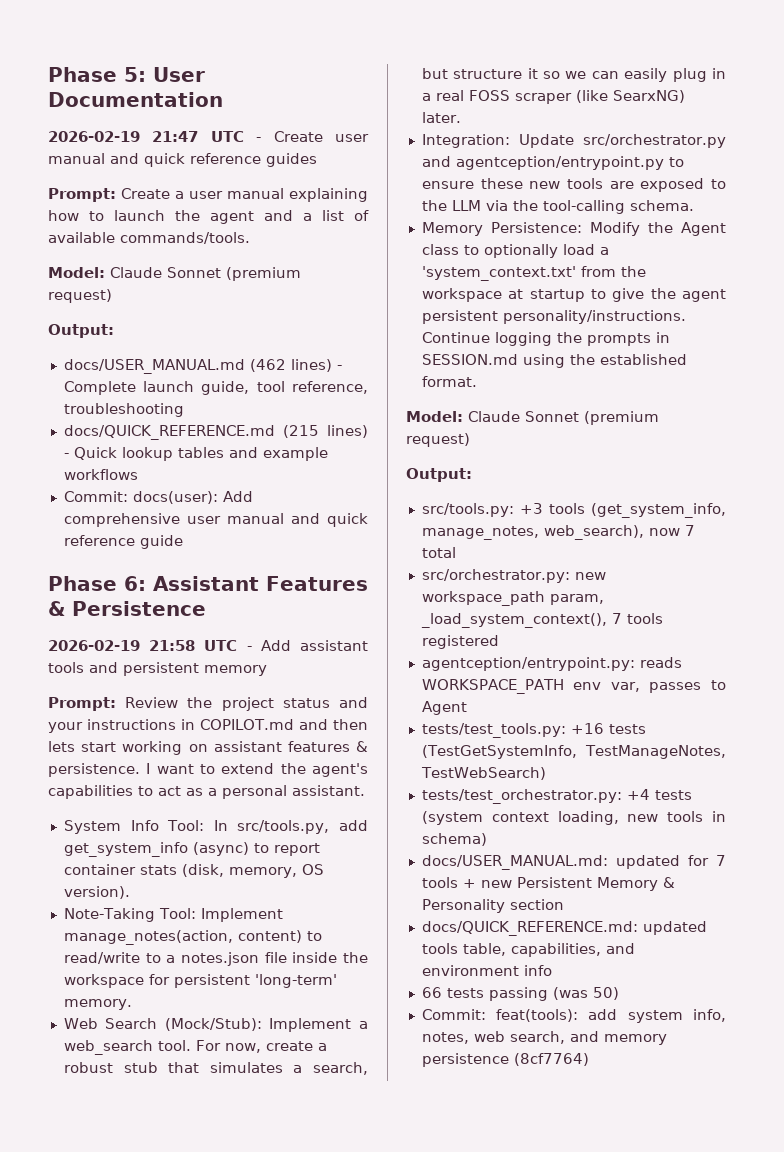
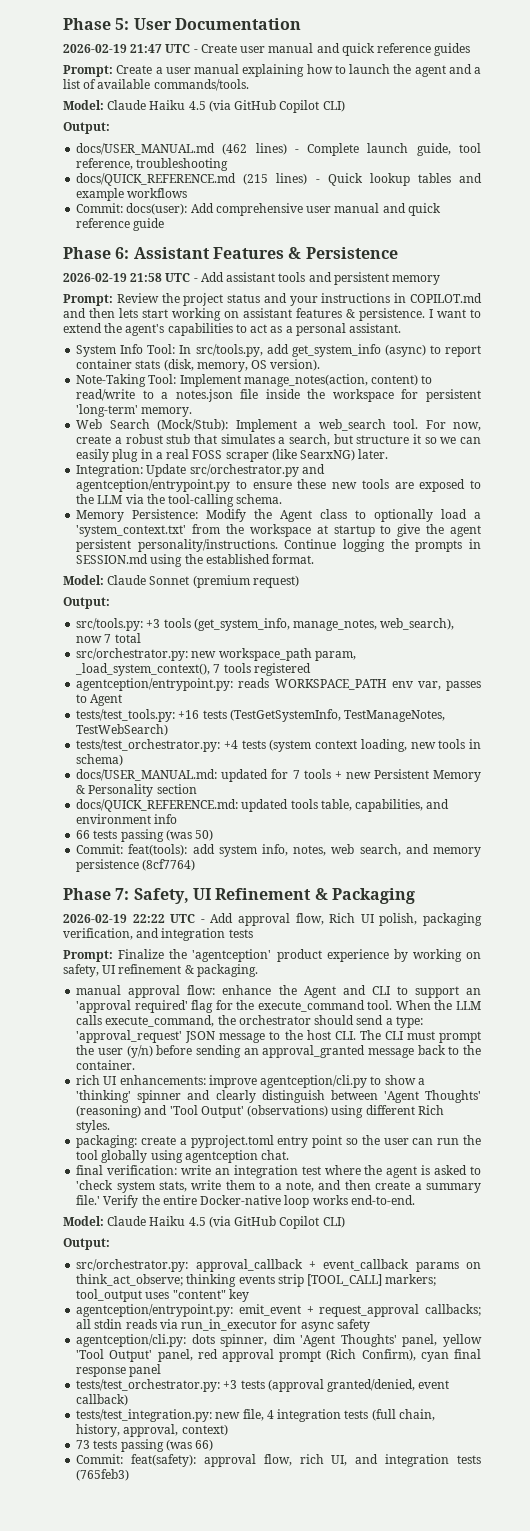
[167,267,301,281] [48,289,112,303] Sonnet (premium request) -> [149,100,345,113] Haiku 4.5 (via GitHub Copilot CLI)
(589, 1059) none -> [63,888,415,904] [63,913,483,926] [63,928,253,941] [63,949,481,962] [63,964,258,977] [76,985,481,998] [76,1000,482,1013] [76,1015,423,1028] [76,1030,481,1043] [76,1045,482,1058] [76,1060,136,1070] [76,1075,425,1088] [76,1090,481,1103] [76,1105,444,1118] [76,1120,111,1133] [76,1135,482,1148] [76,1150,290,1163] [76,1165,481,1178] [76,1180,481,1193] [76,1195,415,1208] [63,1216,345,1229] [63,1238,110,1250] [76,1259,482,1272] [76,1274,437,1287] [76,1289,249,1302] [76,1304,481,1317] [76,1319,370,1332] [76,1334,482,1347] [76,1349,481,1362] [76,1364,162,1377] [76,1379,450,1392] [76,1394,129,1406] [76,1409,435,1422] [76,1424,228,1437] [76,1439,214,1452] [76,1454,482,1467] [76,1469,130,1481] // Phase 7: Safety, UI Refinement & Packaging // 2026-02-19 22:22 UTC - Add approval flow, Rich UI polish, packaging verification, and integration tests // Prompt: Finalize the 'agentception' product experience by working on safety, UI refinement & packaging. // manual approval flow: enhance the Agent and CLI to support an 'approval required' flag for the execute_command tool. When the LLM calls execute_command, the orchestrator should send a type: 'approval_request' JSON message to the host CLI. The CLI must prompt the user (y/n) before sending an approval_granted message back to the container. // rich UI enhancements: improve agentception/cli.py to show a 'thinking' spinner and clearly distinguish between 'Agent Thoughts' (reasoning) and 'Tool Output' (observations) using different Rich styles. // packaging: create a pyproject.toml entry point so the user can run the tool globally using agentception chat. // final verification: write an integration test where the agent is asked to 'check system stats, write them to a note, and then create a summary file.' Verify the entire Docker-native loop works end-to-end. // Model: Claude Haiku 4.5 (via GitHub Copilot CLI) // Output: // src/orchestrator.py: approval_callback + event_callback params on think_act_observe; thinking events strip [TOOL_CALL] markers; tool_output uses "content" key // agentception/entrypoint.py: emit_event + request_approval callbacks; all stdin reads via run_in_executor for async safety // agentception/cli.py: dots spinner, dim 'Agent Thoughts' panel, yellow 'Tool Output' panel, red approval prompt (Rich Confirm), cyan final response panel // tests/test_orchestrator.py: +3 tests (approval granted/denied, event callback) // tests/test_integration.py: new file, 4 integration tests (full chain, history, approval, context) // 73 tests passing (was 66) // Commit: feat(safety): approval flow, rich UI, and integration tests (765feb3)

